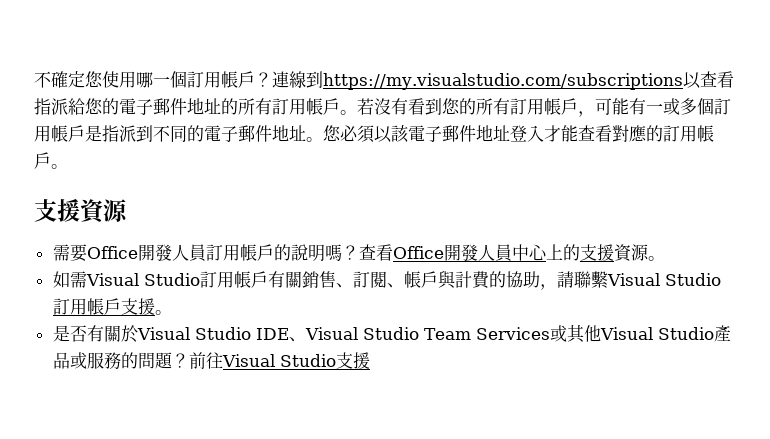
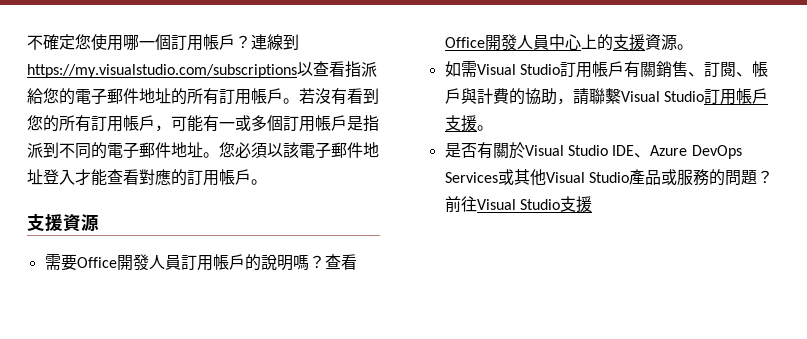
[304,327,471,340] Visual Studio Team -> [650,145,742,159] Azure DevOps

